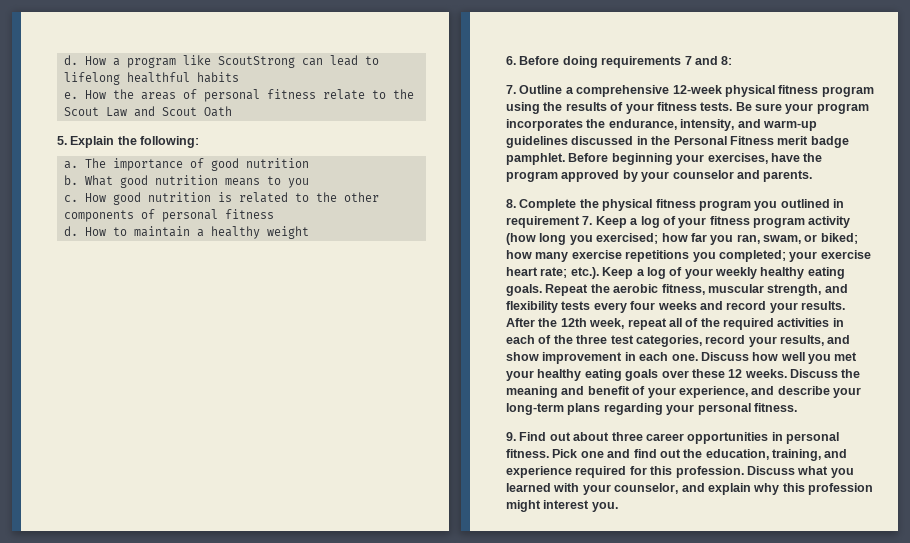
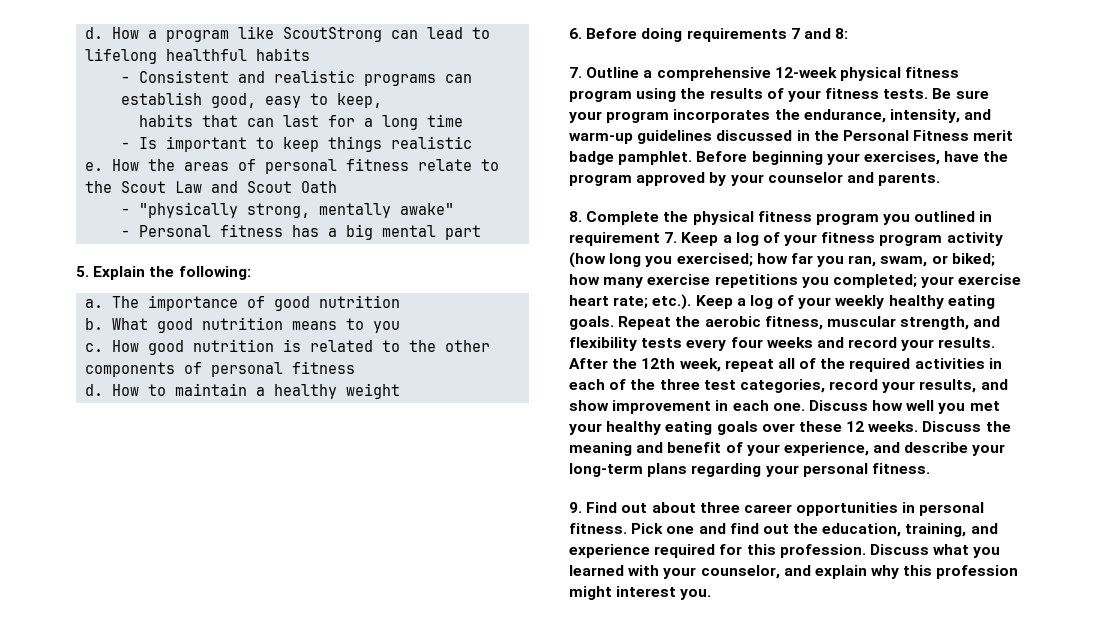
(239, 77) none -> [121,70,473,86] [121,92,383,108] [139,114,464,130] [121,136,473,152] // - Consistent and realistic programs can establish good, easy to keep, // habits that can last for a long time // - Is important to keep things realistic
(232, 111) none -> [121,202,455,218] [121,224,482,240] // - "physically strong, mentally awake" // - Personal fitness has a big mental part

